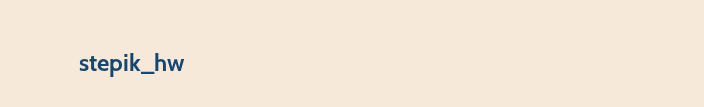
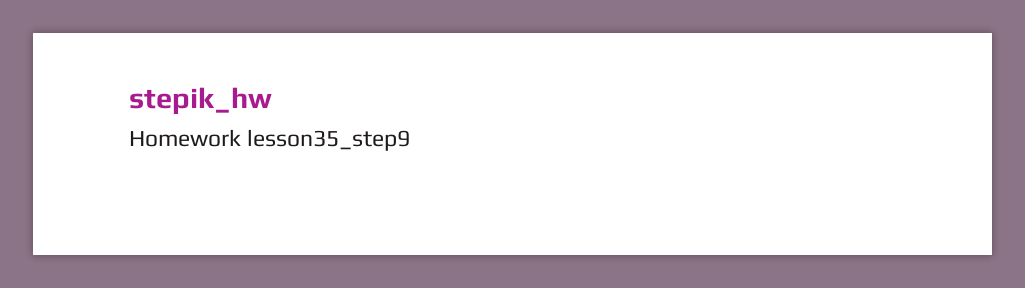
(185, 65) none -> [129,129,411,151] // Homework lesson35_step9

